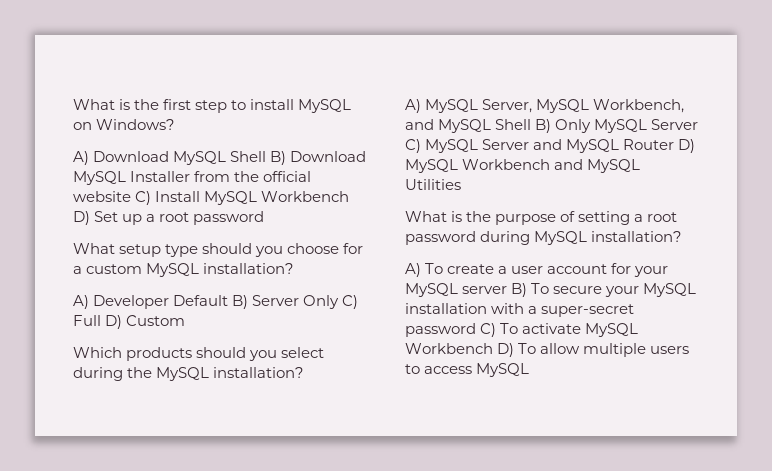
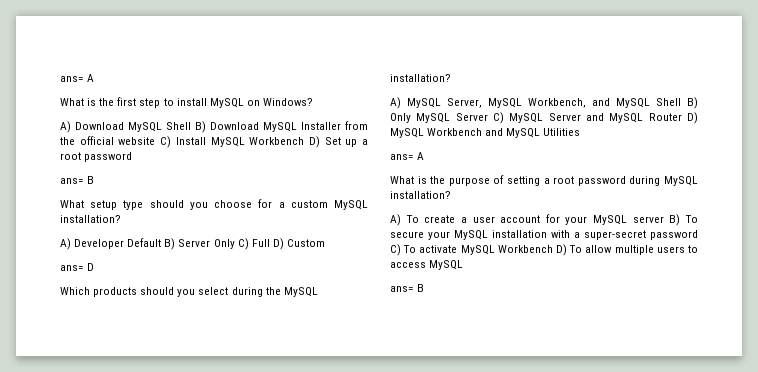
(73, 104) none -> [60,74,95,82] ans= A //
(265, 218) none -> [60,176,95,184] // ans= B
(186, 320) none -> [60,263,95,271] // ans= D
(461, 184) none -> [390,152,425,160] // ans= A
(530, 370) none -> [390,284,425,292] // ans= B

